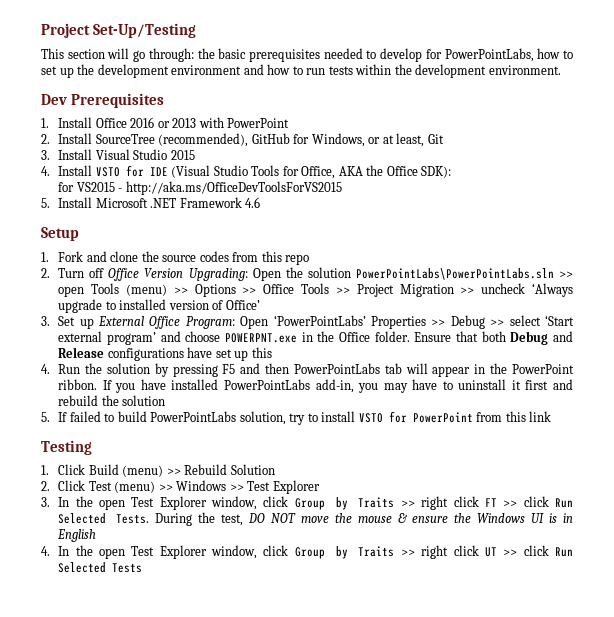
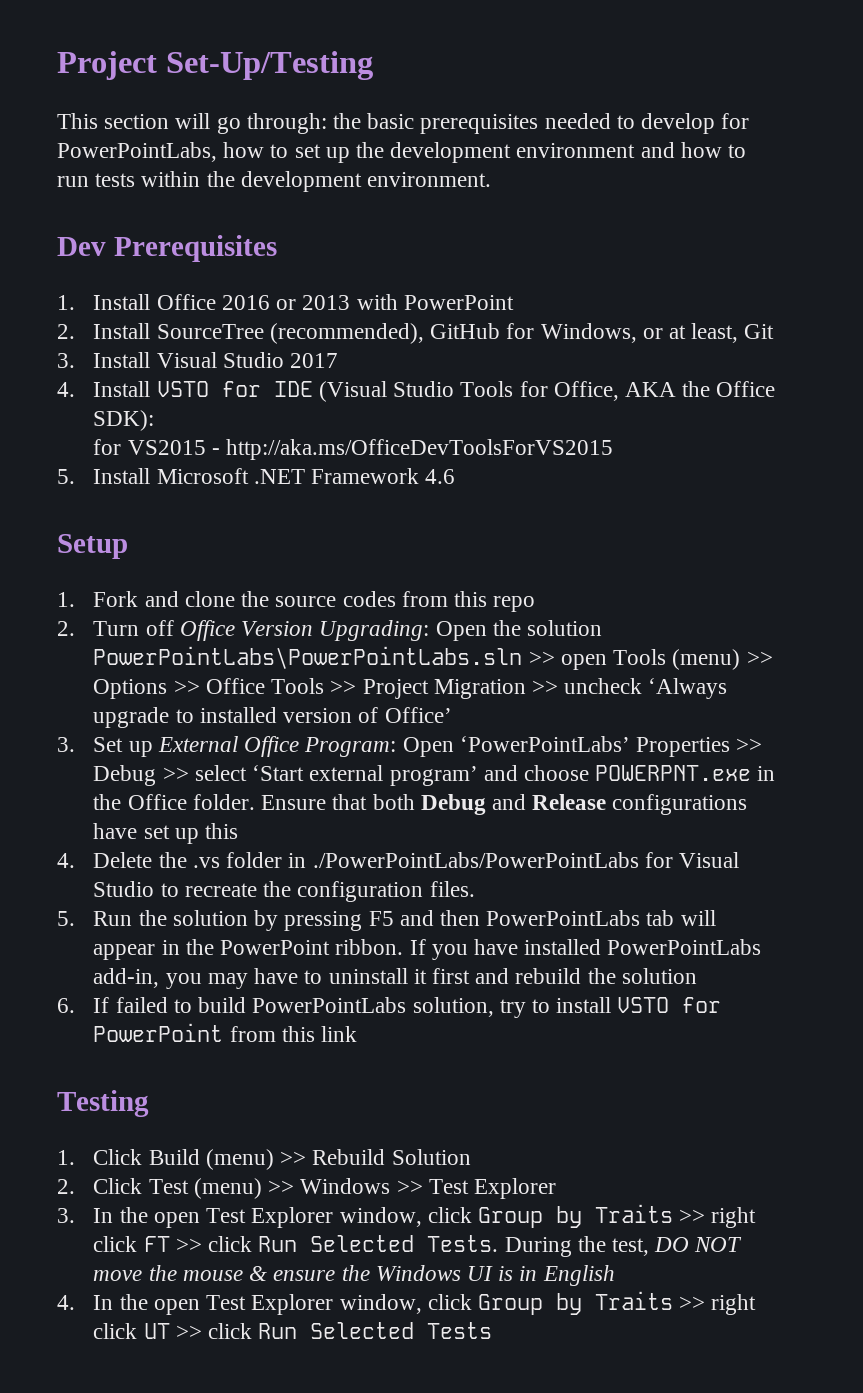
[170,150,195,160] 2015 -> [290,353,339,368] 2017
(50, 369) none -> [93,852,739,868] [93,881,475,902] [57,911,75,926] Delete the .vs folder in ./PowerPointLabs/PowerPointLabs for Visual Studio to recreate the configuration files. // 5.
[41,412,50,422] 5. -> [57,998,75,1013] 6.

